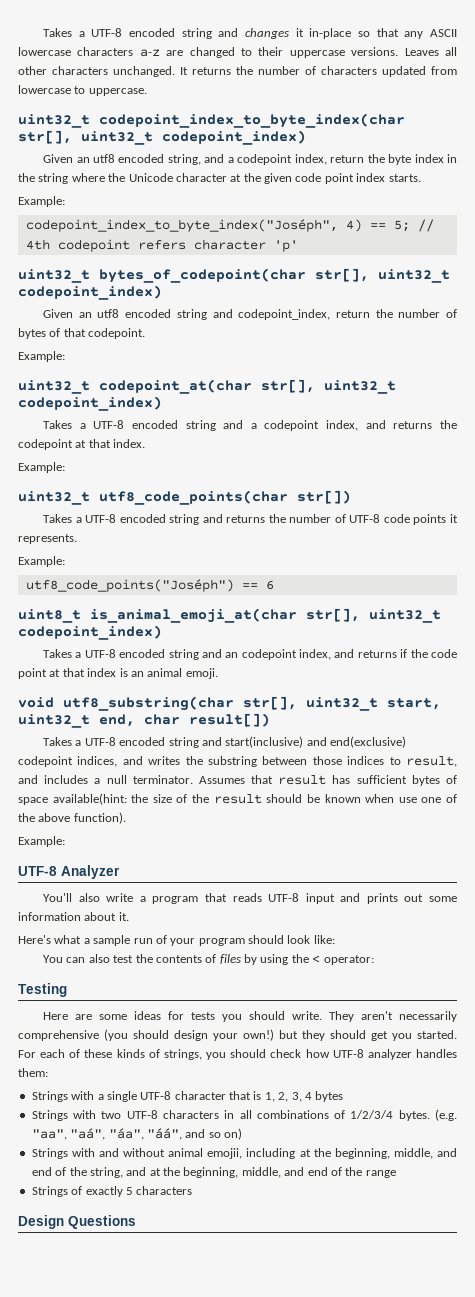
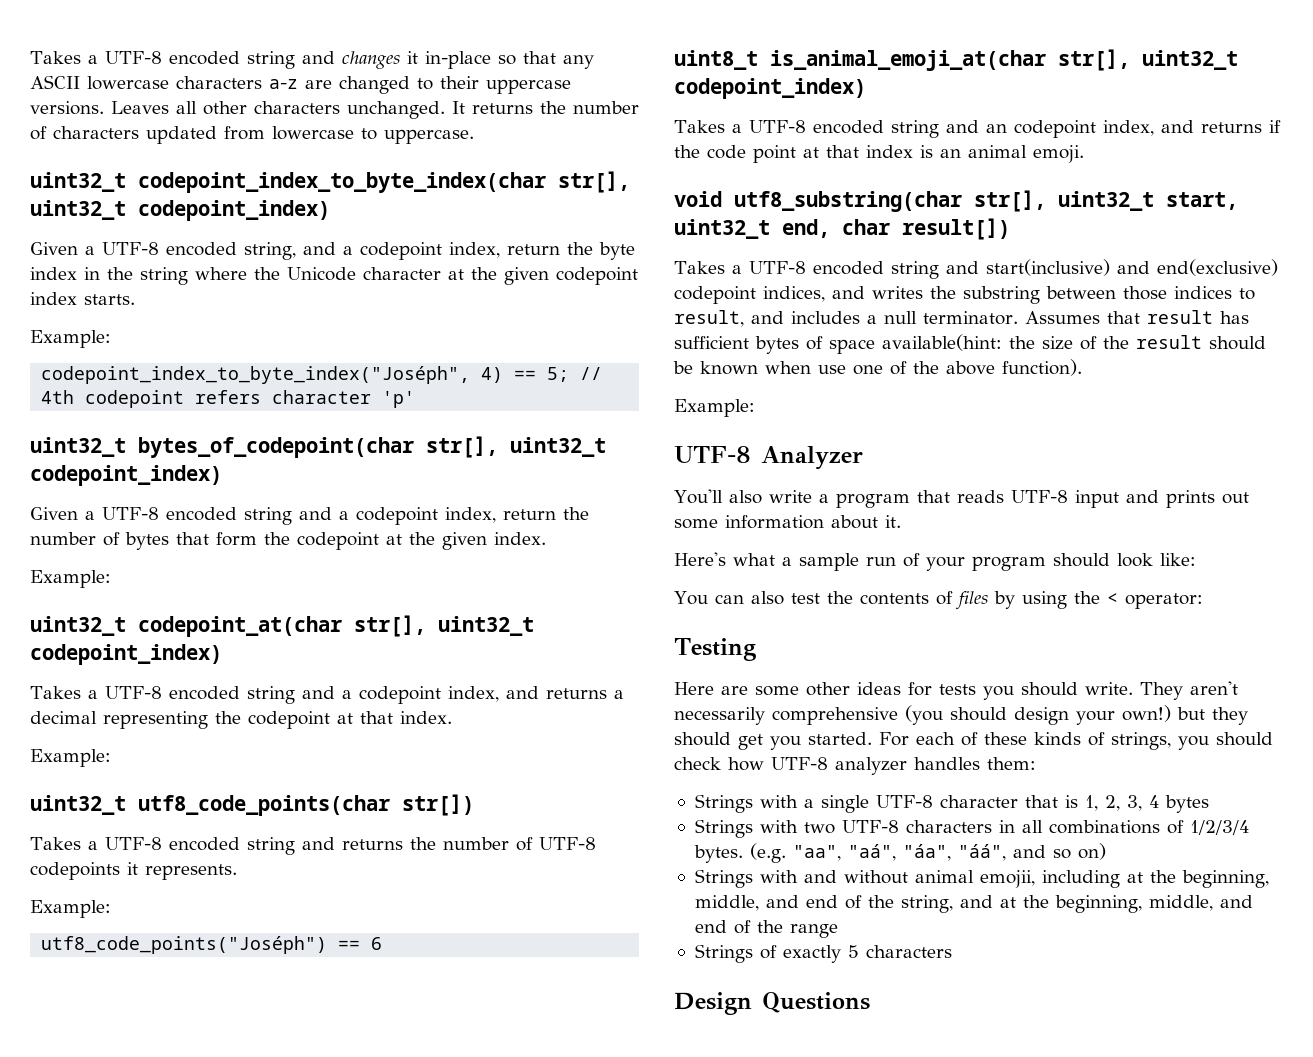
[76,154,115,163] an utf8 -> [85,242,159,255] a UTF-8
[295,173,354,184] code point -> [556,267,638,285] codepoint
[78,309,331,320] an utf8 encoded string and codepoint_index, -> [85,507,496,525] a UTF-8 encoded string and a codepoint index,
[49,328,146,339] of that codepoint. -> [176,532,546,550] that form the codepoint at the given index.
(433, 425) none -> [613,690,624,699] [30,711,208,729] a decimal representing
[383,514,447,525] code points -> [30,862,120,880] codepoints
(128, 1017) none -> [806,682,850,696] other

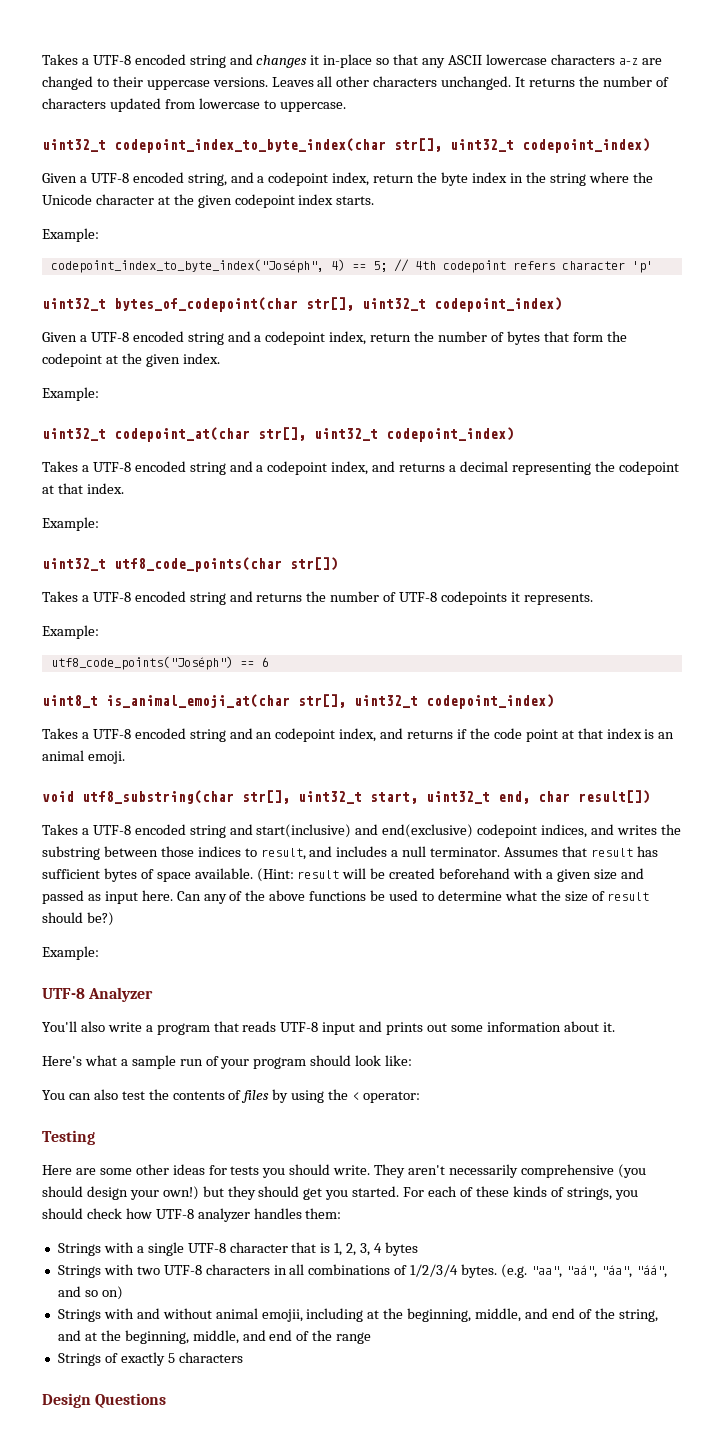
[882,334,1002,351] available(hint: -> [194,868,644,882] [42,890,537,904] available. (Hint: result will be created beforehand with a given size and passed as input here. Can any of the above functions be used to determine what
[1103,336,1129,349] the -> (605, 896) none
[673,359,1082,376] be known when use one of the above function). -> [86,912,114,926] be?)

